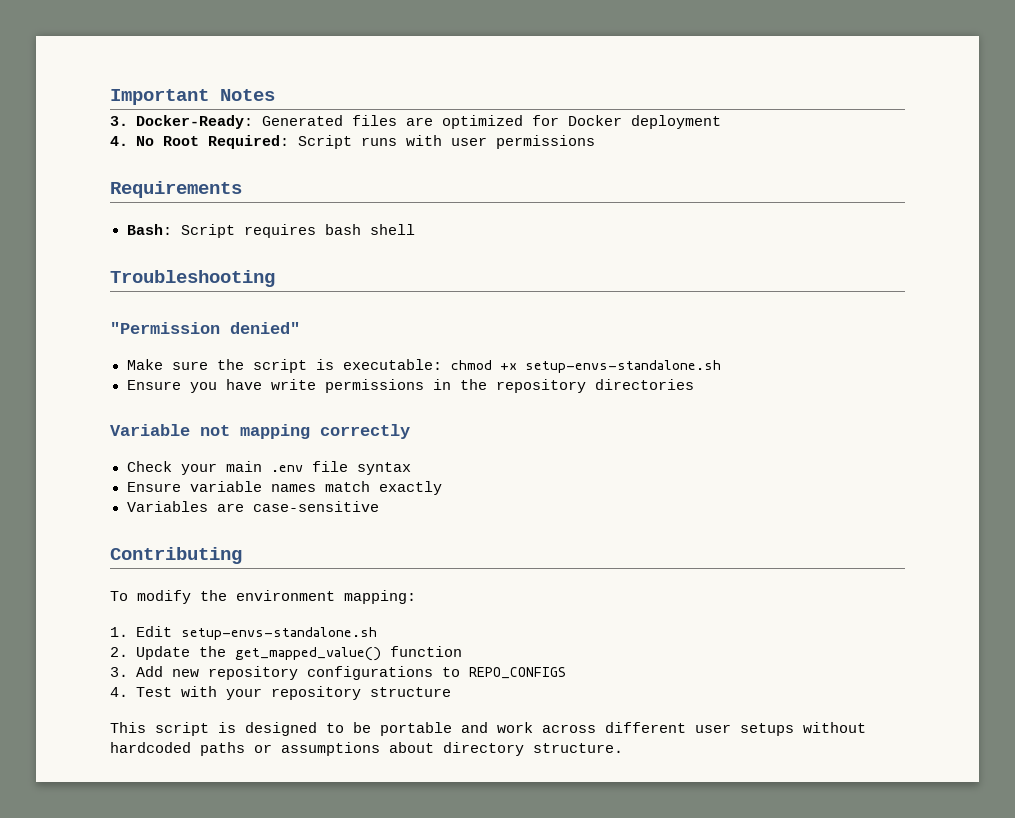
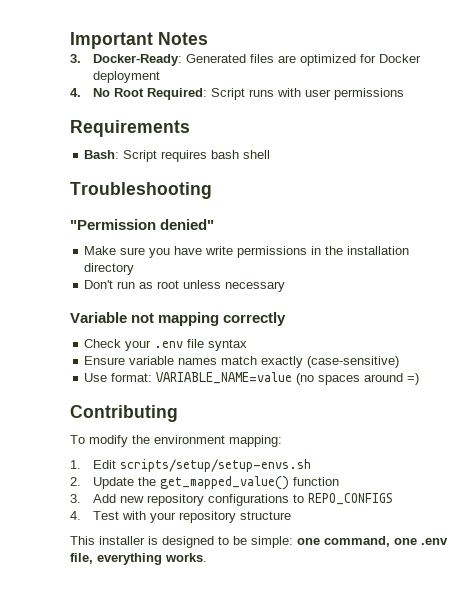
[216,359,721,373] [126,380,181,390] the script is executable: chmod +x setup-envs-standalone.sh // Ensure -> (146, 251) none
[495,379,694,393] repository directories -> [347,246,410,255] [84,263,135,275] [84,280,286,292] installation directory // Don't run as root unless necessary
[225,461,262,472] main -> (152, 345) none
[126,501,379,512] // Variables are case-sensitive -> [307,356,400,368] [84,372,420,385] (case-sensitive) // Use format: VARIABLE_NAME=value (no spaces around =)
[180,627,377,640] setup-envs-standalone.sh -> [120,459,312,472] scripts/setup/setup-envs.sh
[155,722,209,736] script -> [99,536,145,545] installer
[380,722,866,736] [110,742,623,756] portable and work across different user setups without hardcoded paths or assumptions about directory structure. -> [251,536,448,548] [70,553,207,565] simple: one command, one .env file, everything works.

